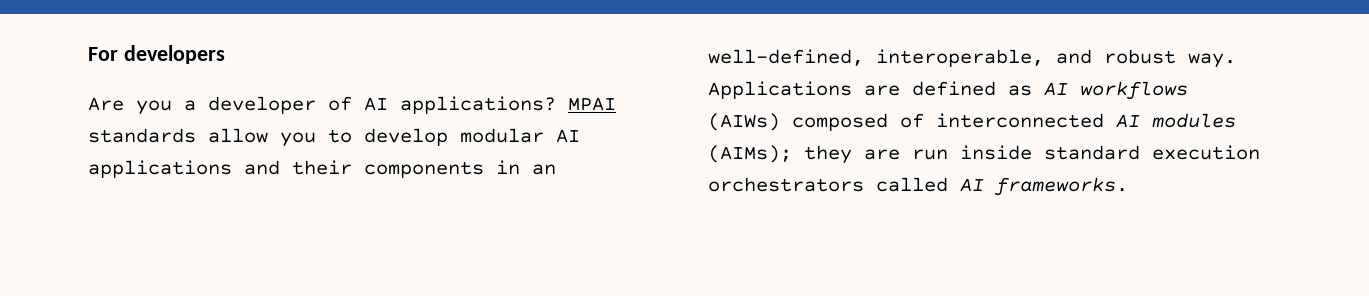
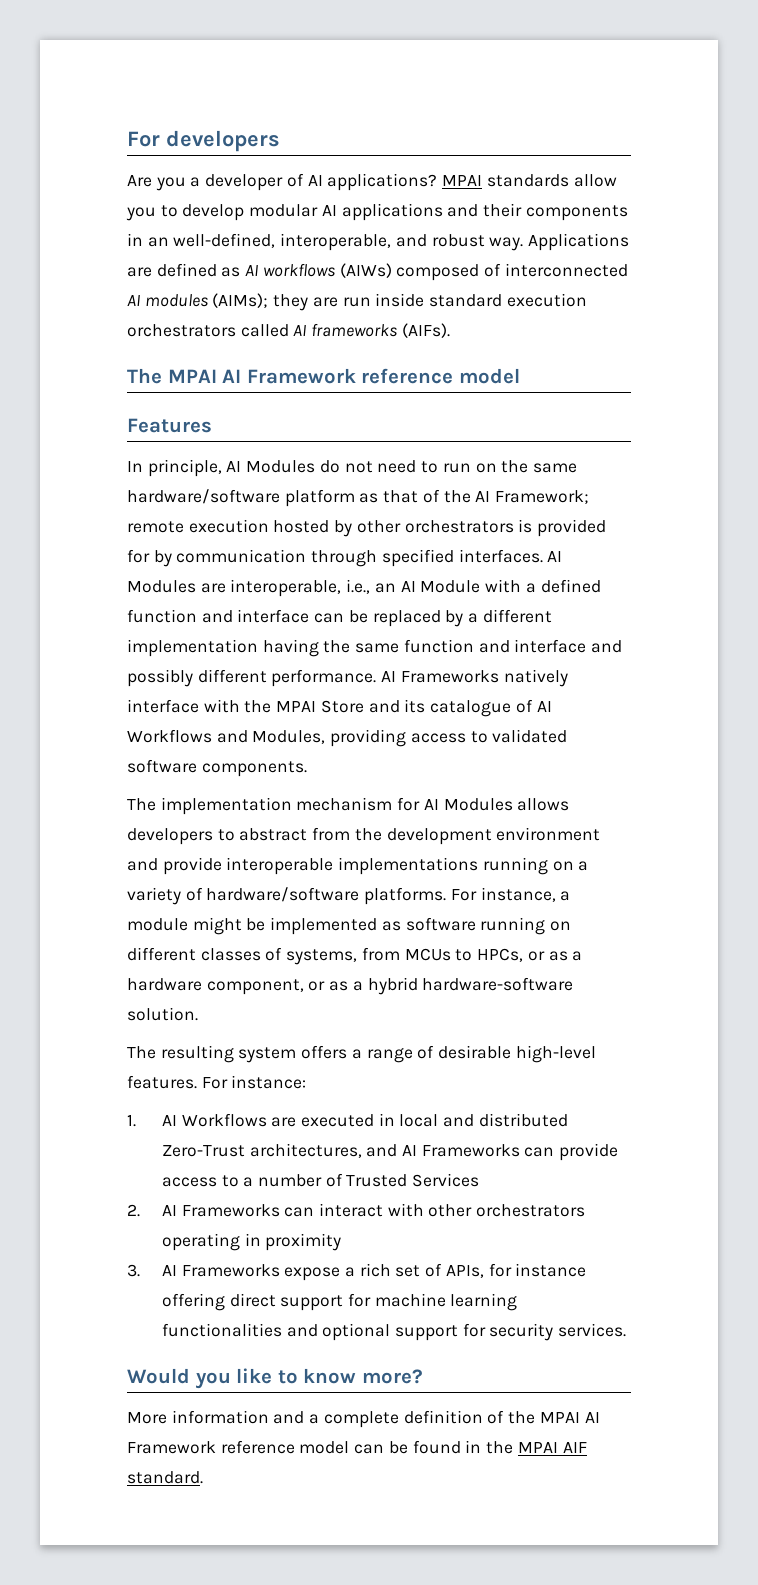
[994,177,1128,196] frameworks. -> [311,323,450,338] [127,368,520,384] [127,418,212,433] [127,459,577,477] [127,489,590,507] [127,519,607,537] [127,549,563,567] [127,579,601,597] [127,609,552,627] [127,639,623,657] [127,669,568,687] [127,699,552,717] [127,729,568,747] [127,759,307,777] [127,797,570,815] [127,827,601,845] [127,857,589,875] [127,887,571,905] [127,917,572,935] [127,947,583,965] [127,977,574,995] [127,1007,198,1021] [127,1045,596,1063] [127,1075,307,1089] [127,1113,568,1127] [161,1143,619,1161] [161,1173,480,1187] [127,1203,586,1217] [161,1233,342,1251] [127,1263,587,1281] [161,1293,518,1311] [161,1323,627,1341] [127,1368,423,1389] [127,1410,600,1428] [127,1440,587,1454] [127,1471,203,1484] frameworks (AIFs). // The MPAI AI Framework reference model // Features // In principle, AI Modules do not need to run on the same hardware/software platform as that of the AI Framework; remote execution hosted by other orchestrators is provided for by communication through specified interfaces. AI Modules are interoperable, i.e., an AI Module with a defined function and interface can be replaced by a different implementation having the same function and interface and possibly different performance. AI Frameworks natively interface with the MPAI Store and its catalogue of AI Workflows and Modules, providing access to validated software components. // The implementation mechanism for AI Modules allows developers to abstract from the development environment and provide interoperable implementations running on a variety of hardware/software platforms. For instance, a module might be implemented as software running on different classes of systems, from MCUs to HPCs, or as a hardware component, or as a hybrid hardware-software solution. // The resulting system offers a range of desirable high-level features. For instance: // 1. AI Workflows are executed in local and distributed Zero-Trust architectures, and AI Frameworks can provide access to a number of Trusted Services // 2. AI Frameworks can interact with other orchestrators operating in proximity // 3. AI Frameworks expose a rich set of APIs, for instance offering direct support for machine learning functionalities and optional support for security services. // Would you like to know more? // More information and a complete definition of the MPAI AI Framework reference model can be found in the MPAI AIF standard.

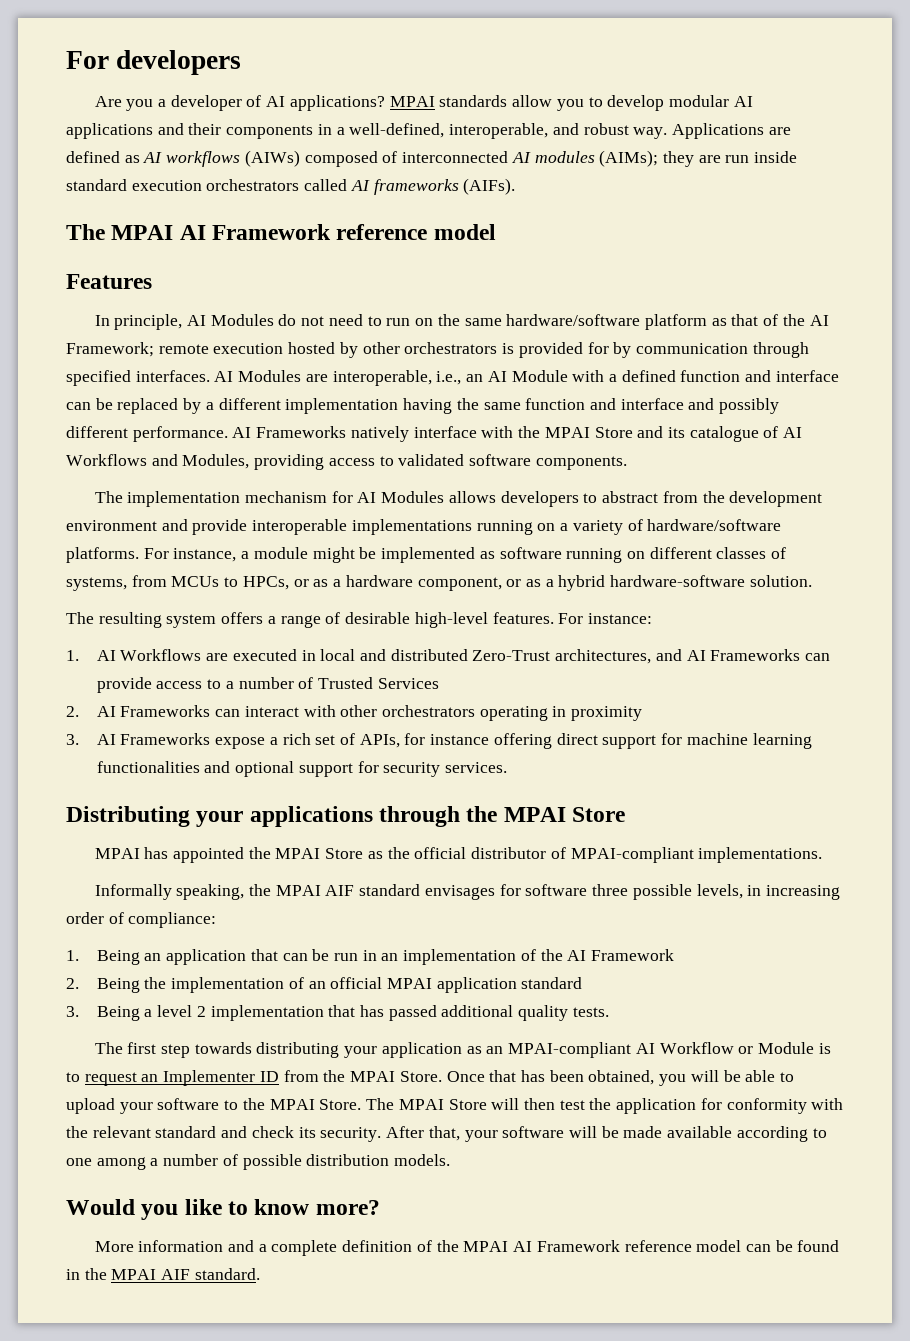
[147,237,169,247] an -> [336,127,345,135] a
(627, 1330) none -> [66,806,626,827] [94,847,823,863] [94,884,840,900] [66,912,217,928] [66,949,675,965] [66,977,583,993] [66,1005,609,1021] [94,1042,831,1058] [66,1070,795,1086] [66,1098,844,1114] [66,1126,827,1142] [66,1154,451,1170] // Distributing your applications through the MPAI Store // MPAI has appointed the MPAI Store as the official distributor of MPAI-compliant implementations. // Informally speaking, the MPAI AIF standard envisages for software three possible levels, in increasing order of compliance: // 1. Being an application that can be run in an implementation of the AI Framework // 2. Being the implementation of an official MPAI application standard // 3. Being a level 2 implementation that has passed additional quality tests. // The first step towards distributing your application as an MPAI-compliant AI Workflow or Module is to request an Implementer ID from the MPAI Store. Once that has been obtained, you will be able to upload your software to the MPAI Store. The MPAI Store will then test the application for conformity with the relevant standard and check its security. After that, your software will be made available according to one among a number of possible distribution models.

